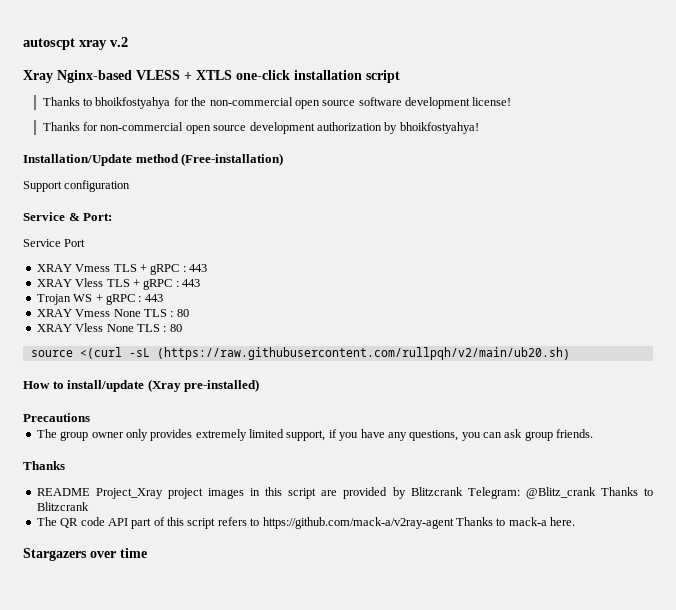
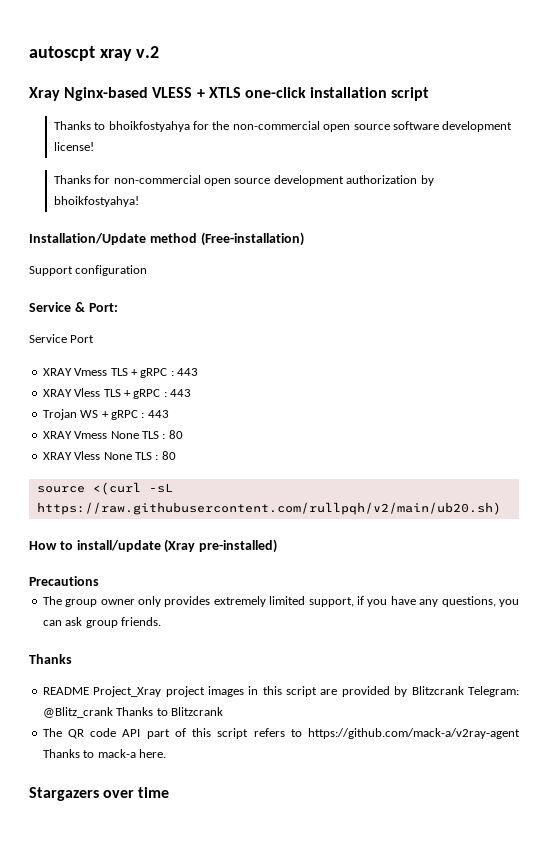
[156,347,570,360] (https://raw.githubusercontent.com/rullpqh/v2/main/ub20.sh) -> [36,502,501,515] https://raw.githubusercontent.com/rullpqh/v2/main/ub20.sh)

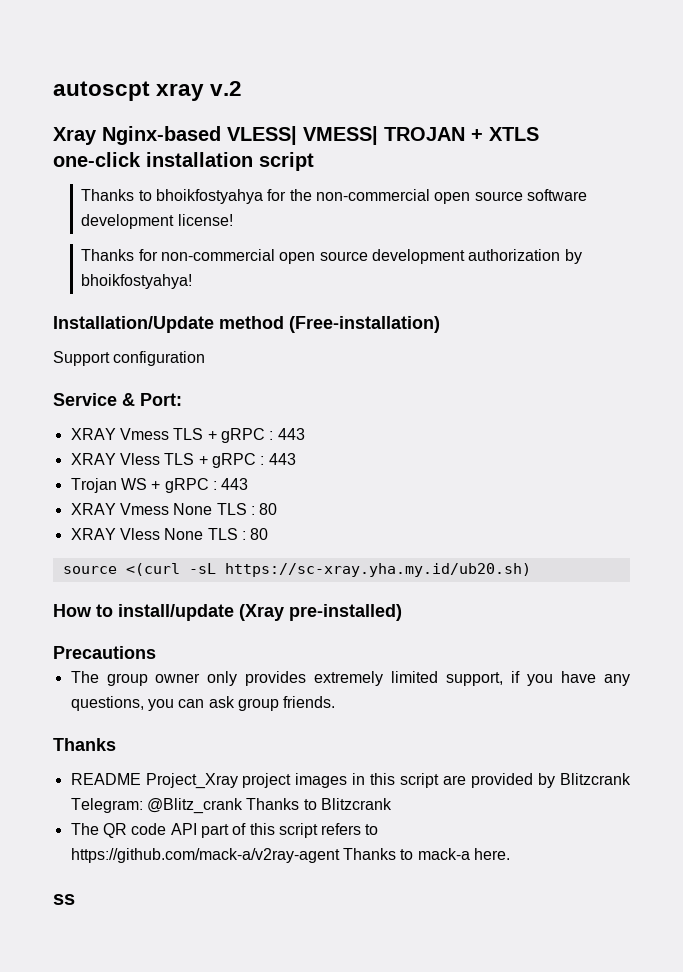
[152,87,193,98] VLESS -> [227,126,465,145] VLESS| VMESS| TROJAN
[29,334,95,343] // Service Port -> (182, 399) none
[36,502,501,515] https://raw.githubusercontent.com/rullpqh/v2/main/ub20.sh) -> [224,563,531,577] https://sc-xray.yha.my.id/ub20.sh)
[29,787,170,801] Stargazers over time -> [53,894,75,905] ss

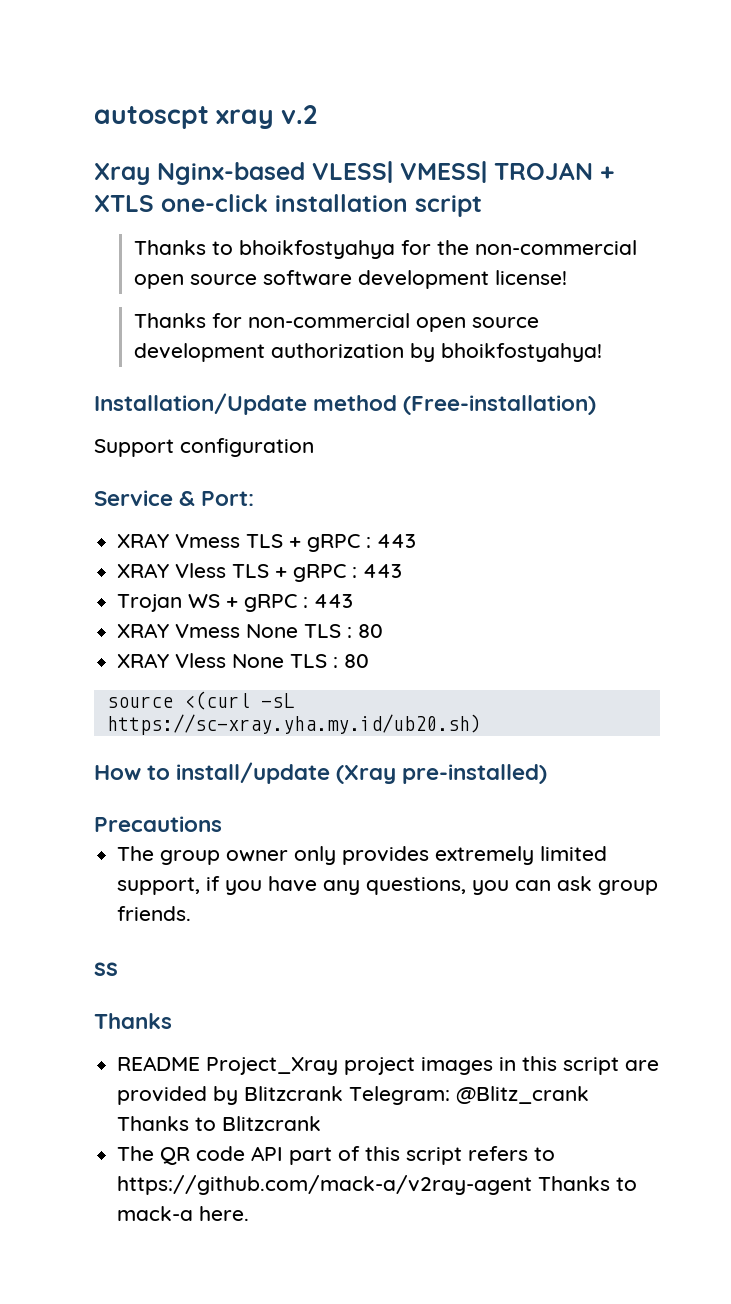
(336, 702) none -> [94,962,118,976] // ss
[53,894,75,905] // ss -> (250, 1213) none

